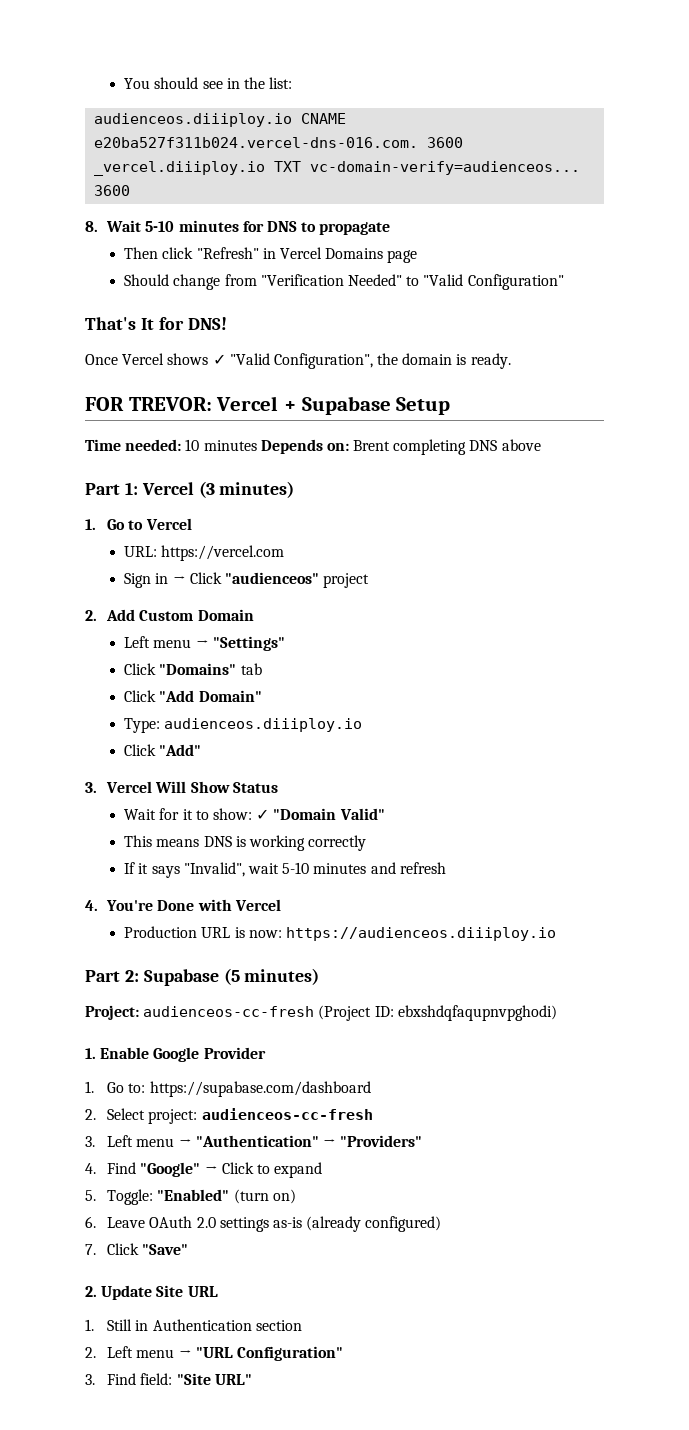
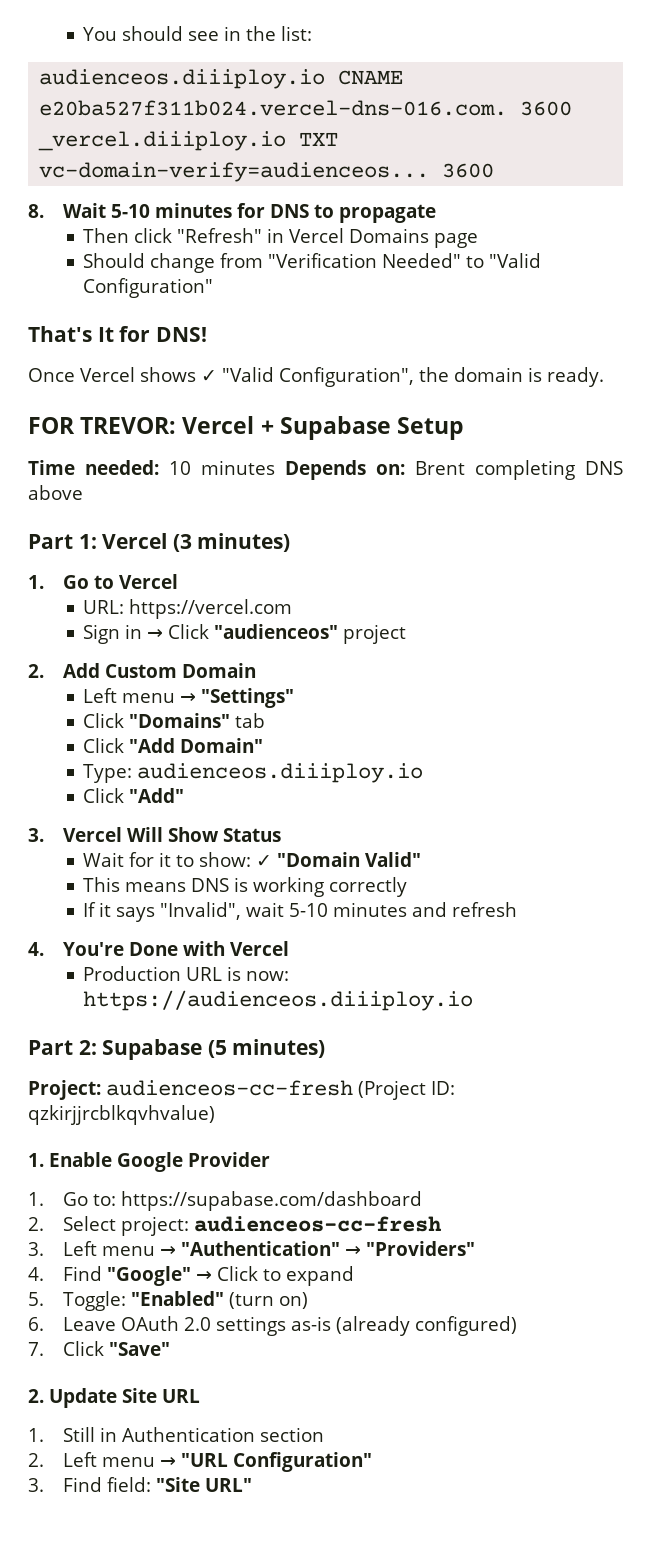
[397,1005,557,1021] ebxshdqfaqupnvpghodi) -> [28,1105,215,1125] qzkirjjrcblkqvhvalue)

